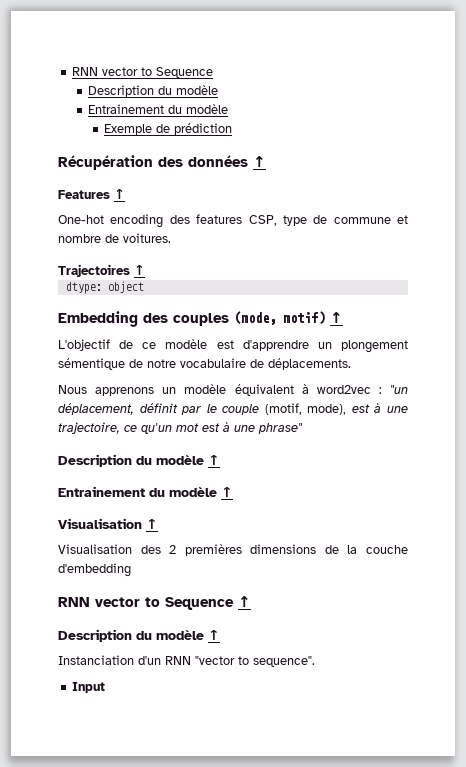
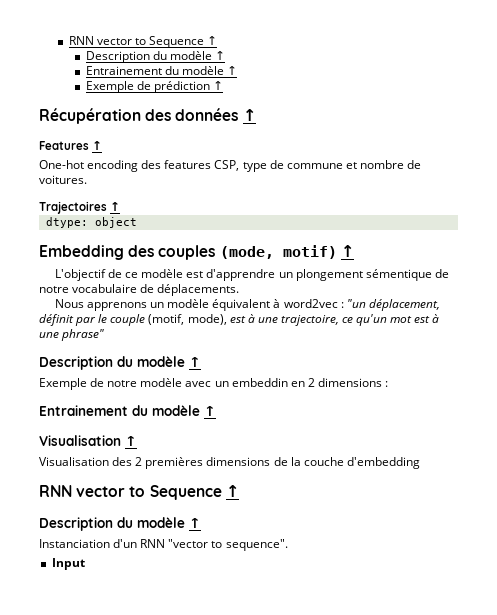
[72,67,214,78] [88,85,219,97] [88,104,229,114] RNN vector to Sequence // Description du modèle // Entrainement du modèle -> [68,36,218,48] [85,51,225,63] [85,66,237,75] RNN vector to Sequence ↑ // Description du modèle ↑ // Entrainement du modèle ↑
(233, 129) none -> [212,81,223,90] ↑
(220, 460) none -> [39,378,389,390] // Exemple de notre modèle avec un embeddin en 2 dimensions :

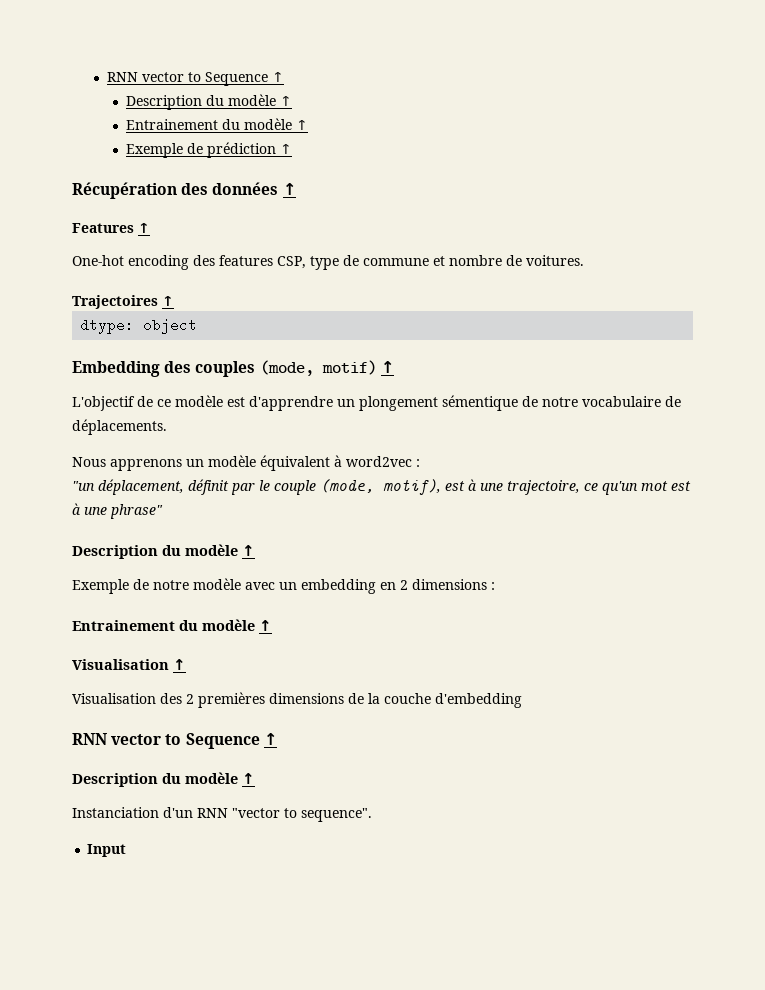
(344, 305) none -> (420, 463) //
[148,314,227,325] (motif, mode), -> [320,479,441,495] (mode, motif),
[231,378,288,387] embeddin -> [301,579,376,594] embedding

